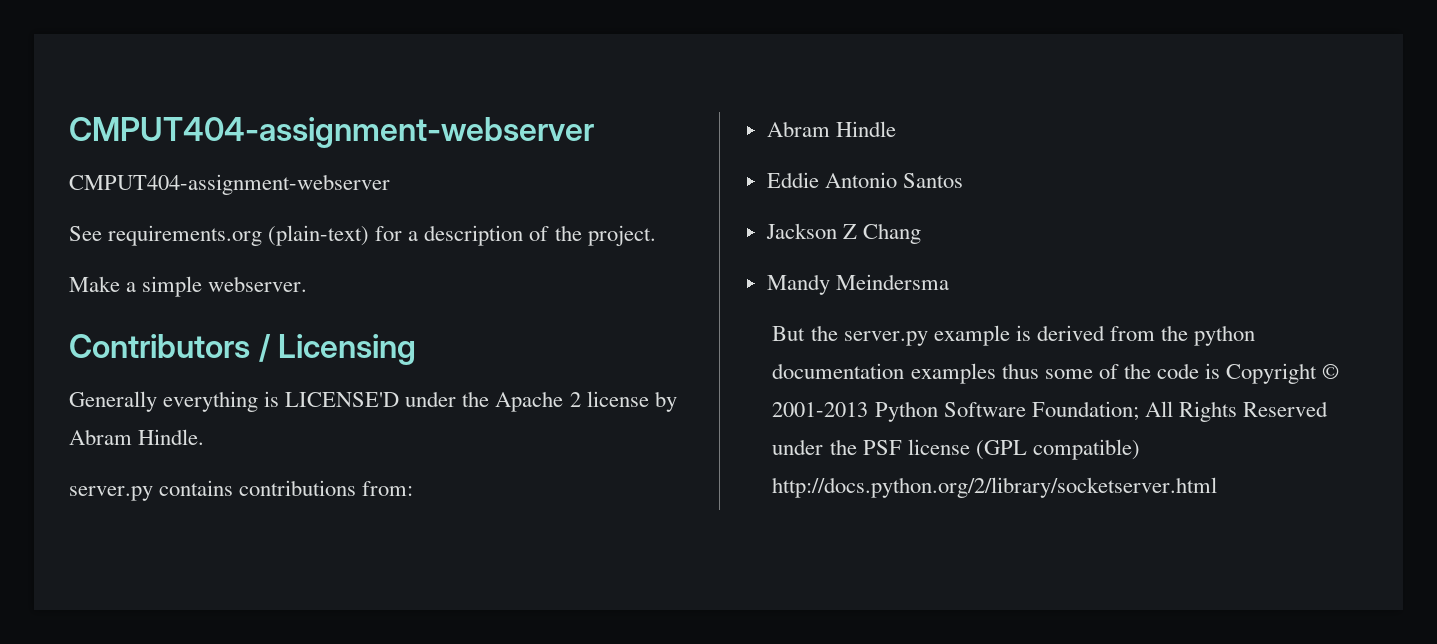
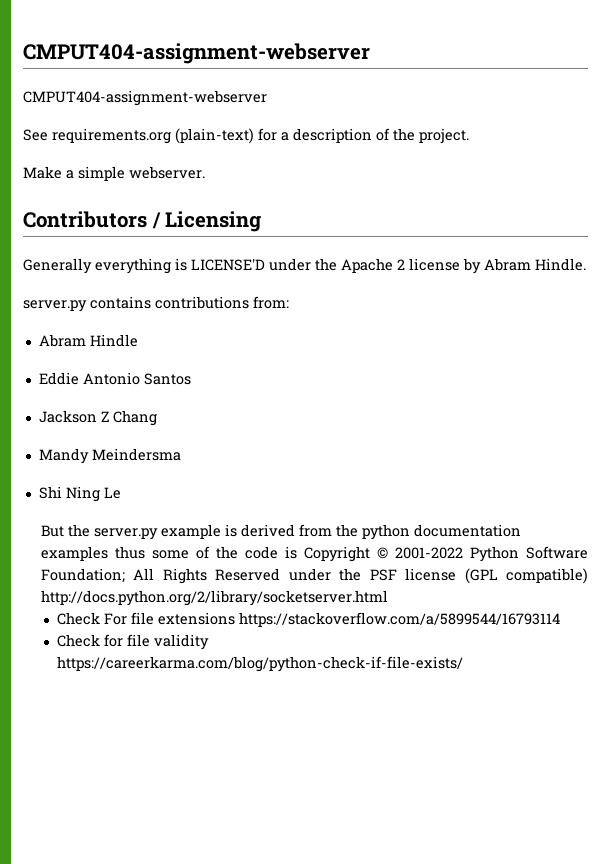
(949, 282) none -> [38,486,121,502] // Shi Ning Le
[772,402,869,417] 2001-2013 -> [394,547,463,559] 2001-2022
(1218, 487) none -> [56,612,560,627] [56,634,209,650] [56,656,463,672] // Check For file extensions https://stackoverflow.com/a/5899544/16793114 // Check for file validity https://careerkarma.com/blog/python-check-if-file-exists/

